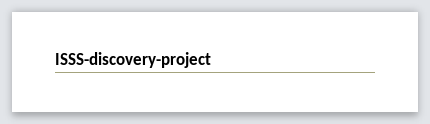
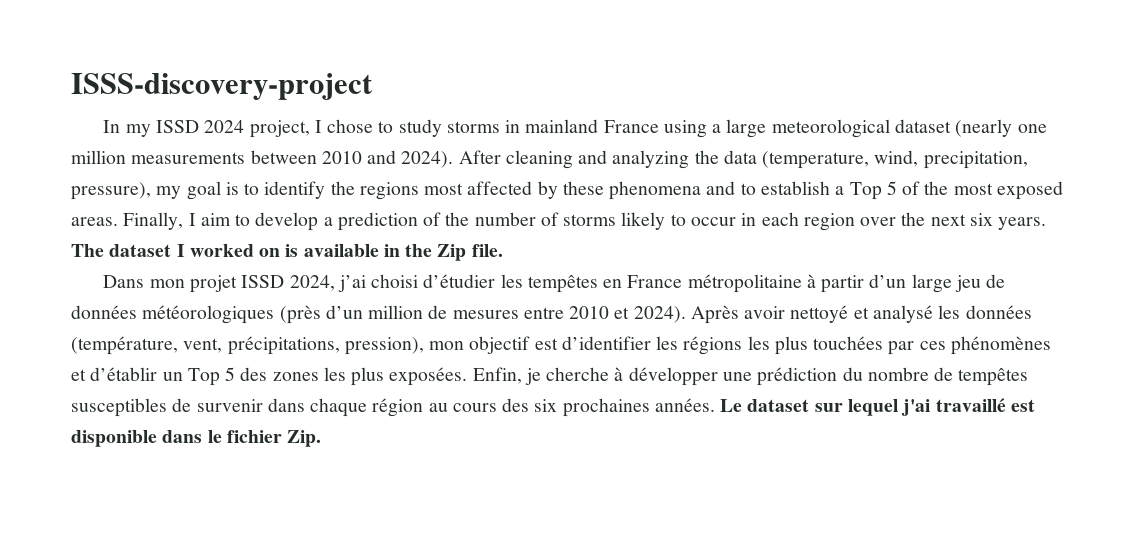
(211, 60) none -> [103,119,1047,138] [71,150,1028,169] [71,181,1063,200] [71,212,1047,231] [71,244,503,261] [103,274,1006,293] [71,305,1032,324] [71,336,1051,355] [71,367,1029,386] [71,398,1035,417] [71,430,322,447] // In my ISSD 2024 project, I chose to study storms in mainland France using a large meteorological dataset (nearly one million measurements between 2010 and 2024). After cleaning and analyzing the data (temperature, wind, precipitation, pressure), my goal is to identify the regions most affected by these phenomena and to establish a Top 5 of the most exposed areas. Finally, I aim to develop a prediction of the number of storms likely to occur in each region over the next six years. The dataset I worked on is available in the Zip file. // Dans mon projet ISSD 2024, j’ai choisi d’étudier les tempêtes en France métropolitaine à partir d’un large jeu de données météorologiques (près d’un million de mesures entre 2010 et 2024). Après avoir nettoyé et analysé les données (température, vent, précipitations, pression), mon objectif est d’identifier les régions les plus touchées par ces phénomènes et d’établir un Top 5 des zones les plus exposées. Enfin, je cherche à développer une prédiction du nombre de tempêtes susceptibles de survenir dans chaque région au cours des six prochaines années. Le dataset sur lequel j'ai travaillé est disponible dans le fichier Zip.

